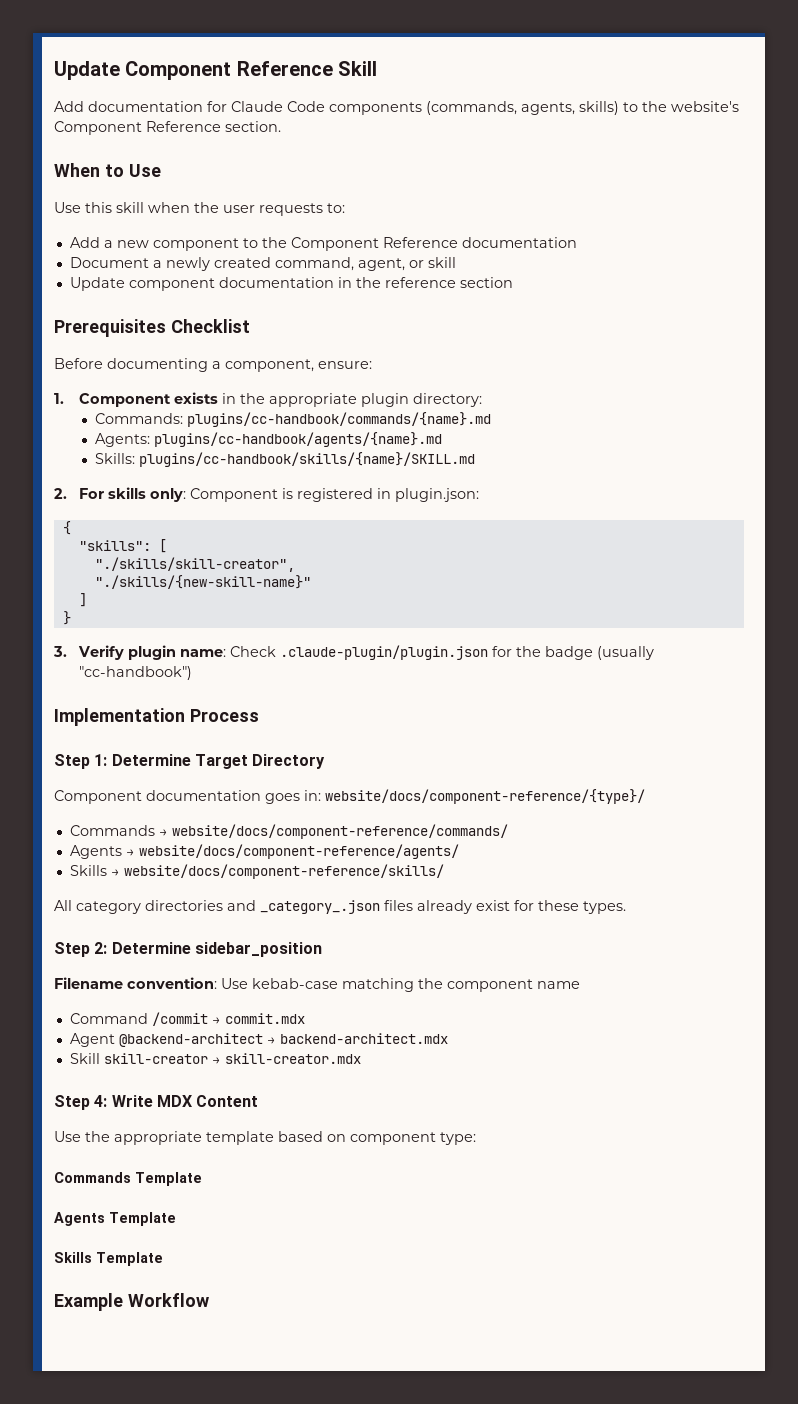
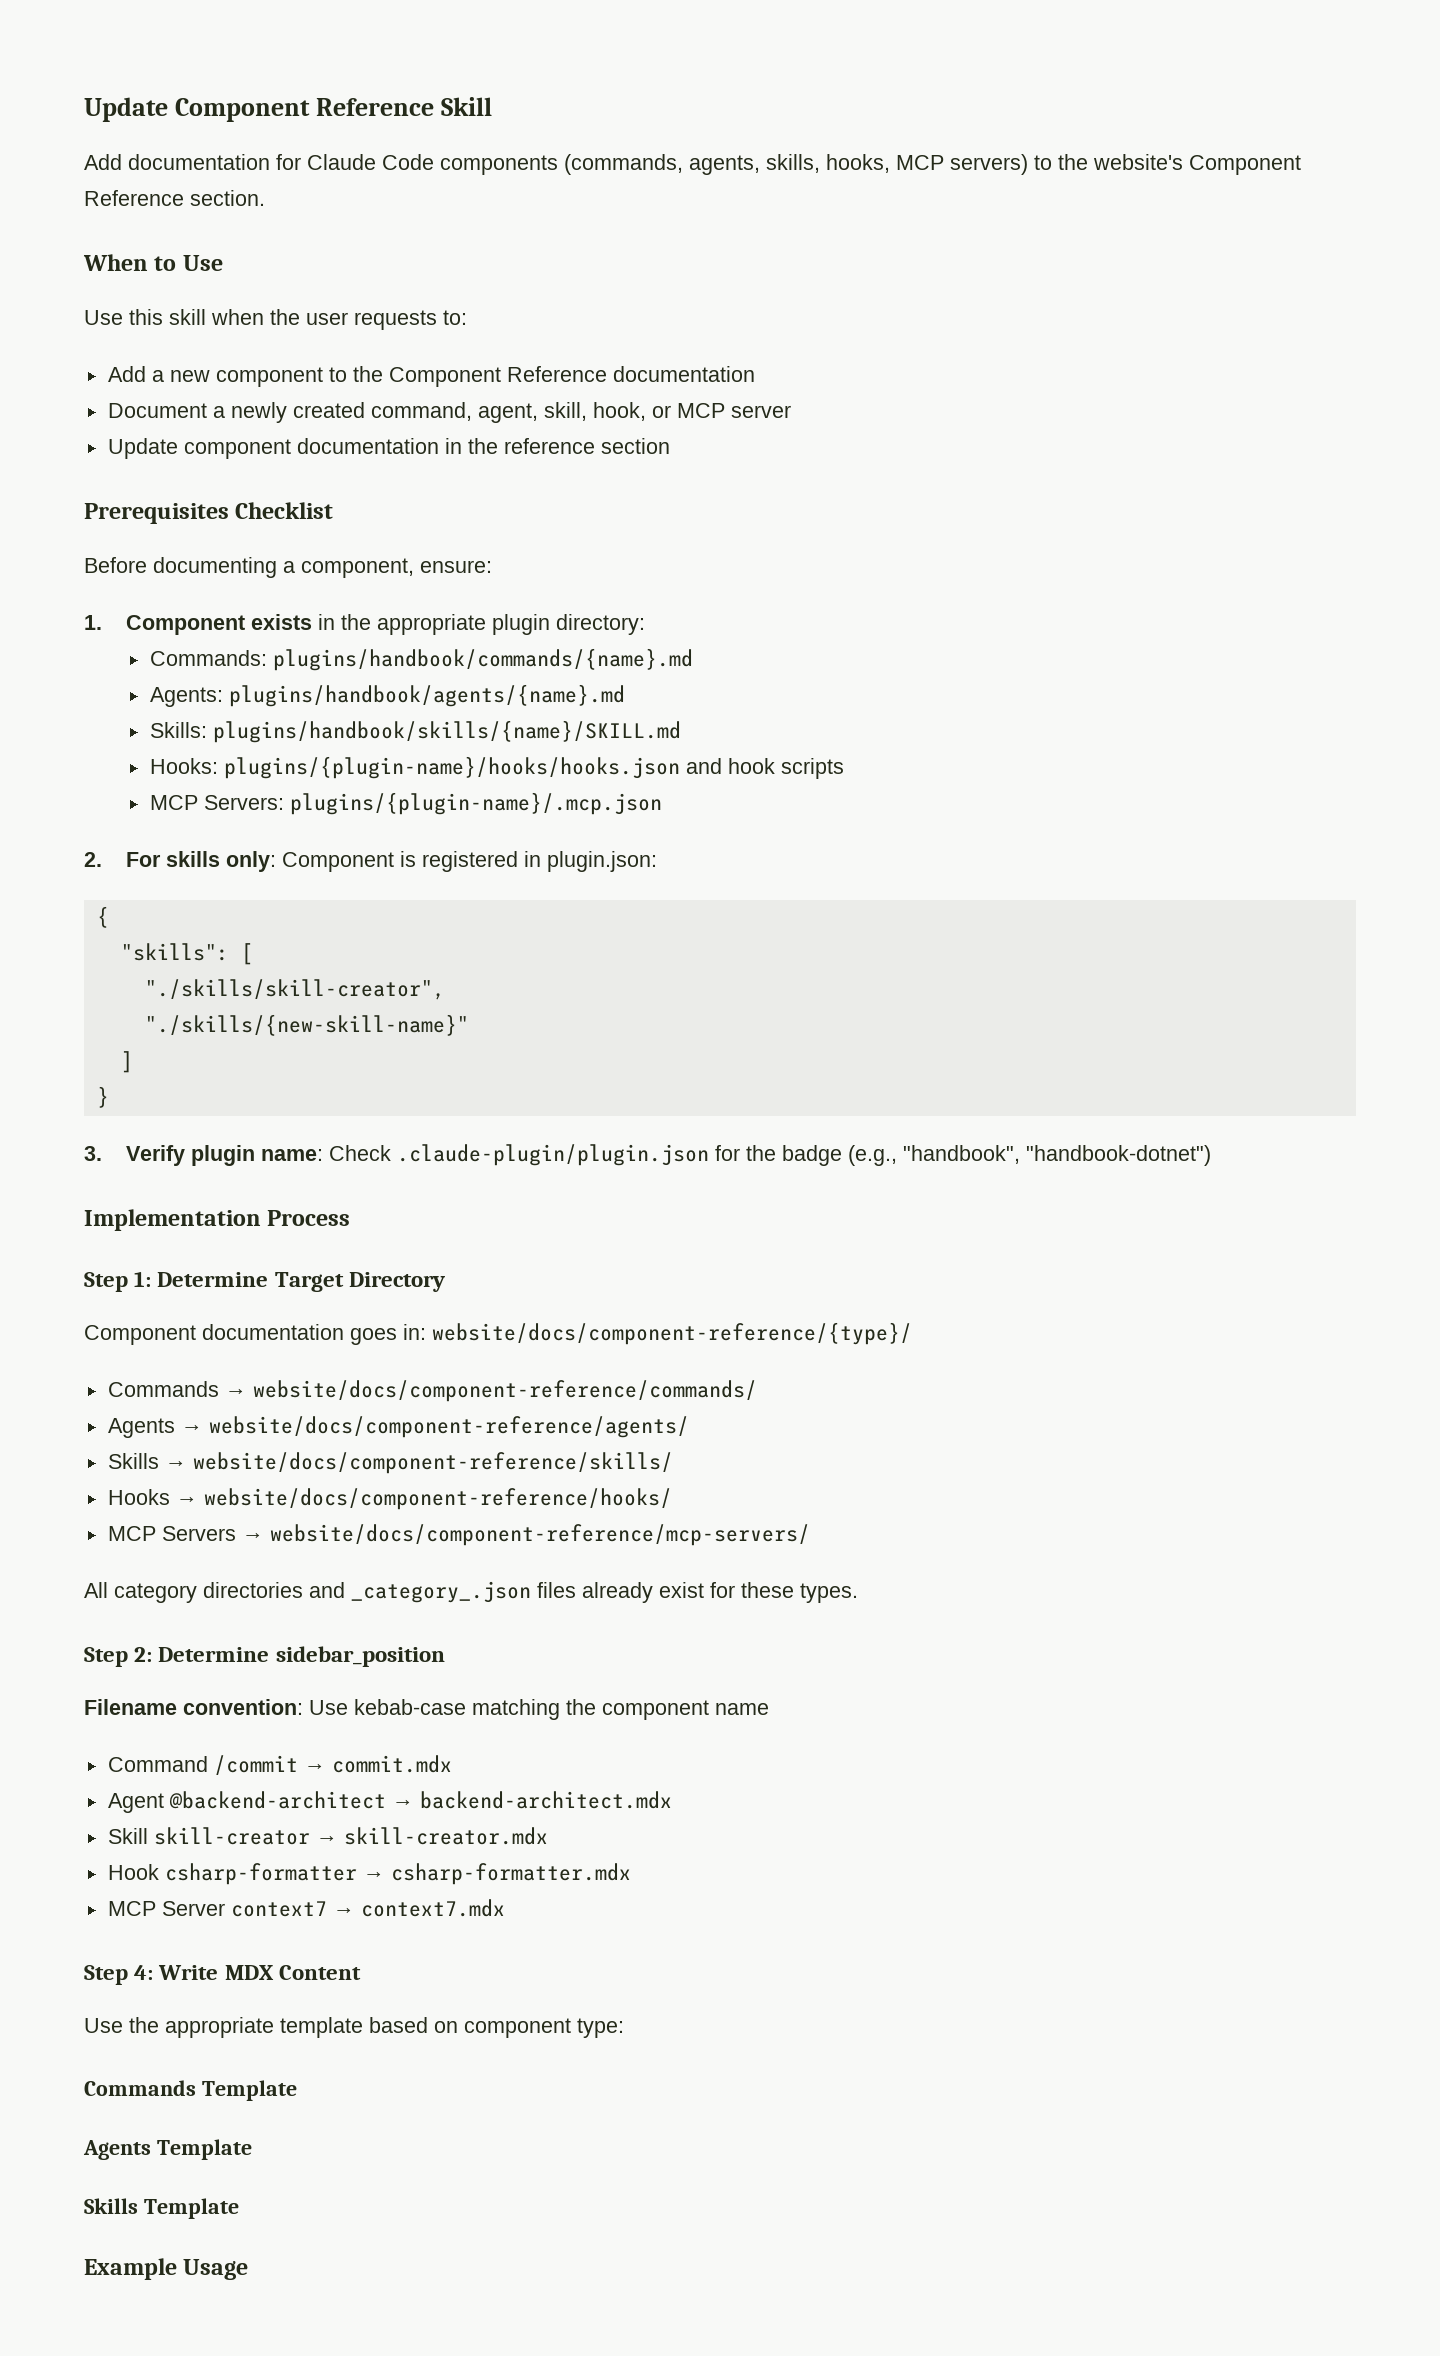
[579,101,619,115] skills) -> [766,154,1028,175] skills, hooks, MCP servers)
[408,257,456,268] or skill -> [543,402,791,421] skill, hook, or MCP server
[186,412,491,427] plugins/cc-handbook/commands/{name}.md -> [272,648,693,671] plugins/handbook/commands/{name}.md
[153,432,442,447] plugins/cc-handbook/agents/{name}.md -> [228,684,625,707] plugins/handbook/agents/{name}.md
[138,452,475,467] plugins/cc-handbook/skills/{name}/SKILL.md -> [212,720,681,743] [149,756,844,779] [149,792,662,815] plugins/handbook/skills/{name}/SKILL.md // Hooks: plugins/{plugin-name}/hooks/hooks.json and hook scripts // MCP Servers: plugins/{plugin-name}/.mcp.json
[596,646,654,660] [78,666,192,680] (usually "cc-handbook") -> [847,1145,1211,1166] (e.g., "handbook", "handbook-dotnet")
(444, 871) none -> [107,1488,672,1510] [107,1524,810,1546] // Hooks → website/docs/component-reference/hooks/ // MCP Servers → website/docs/component-reference/mcp-servers/
(361, 1058) none -> [107,1863,631,1885] [107,1899,505,1917] // Hook csharp-formatter → csharp-formatter.mdx // MCP Server context7 → context7.mdx
[127,1293,209,1307] Workflow -> [183,2259,249,2280] Usage

